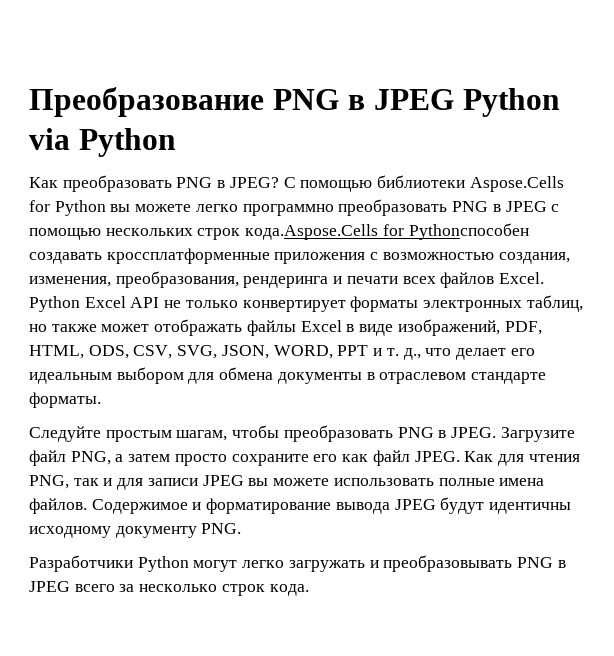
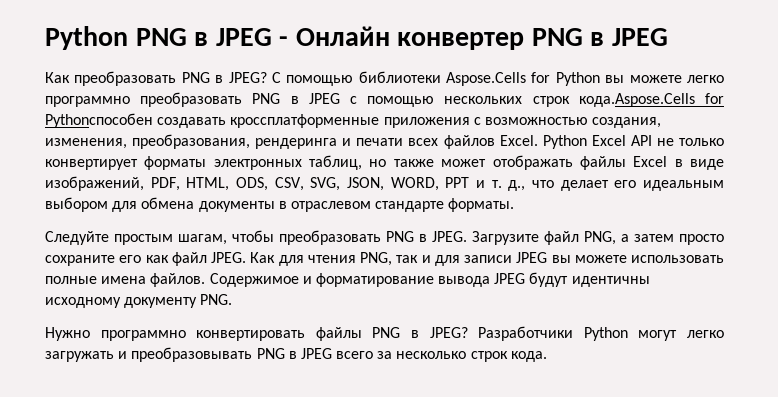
[29,87,561,117] [29,128,176,157] Преобразование PNG в JPEG Python via Python -> [45,26,669,50] Python PNG в JPEG - Онлайн конвертер PNG в JPEG
(242, 528) none -> [45,327,468,341] Нужно программно конвертировать файлы PNG в JPEG?

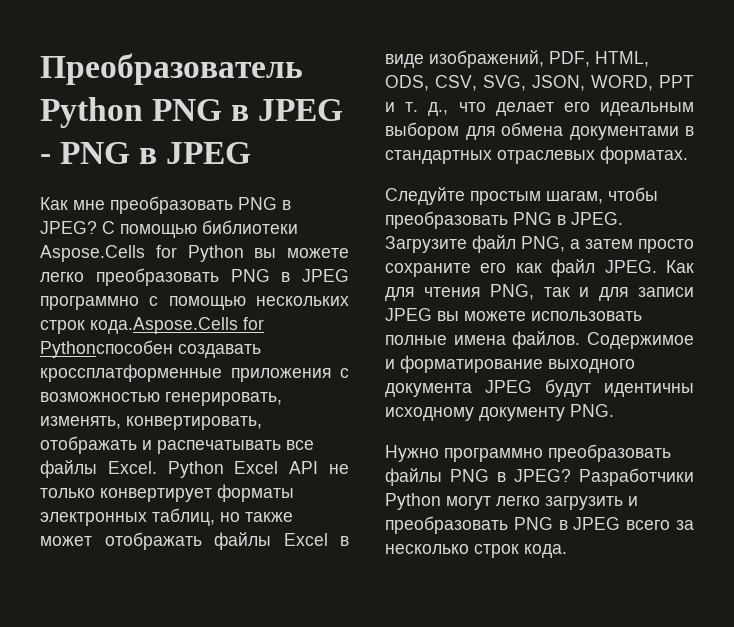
(45, 38) none -> [40,53,303,85] Преобразователь
[295,26,525,50] Онлайн конвертер -> (51, 159) none
(70, 77) none -> [73,200,105,210] мне
[45,92,340,107] программно преобразовать PNG в JPEG -> [95,268,349,286] [40,296,139,310] преобразовать PNG в JPEG программно
[592,117,662,128] [45,134,495,149] создания, изменения, преобразования, рендеринга и печати всех файлов -> [165,392,282,406] [40,416,262,430] [40,436,314,454] [40,460,97,478] генерировать, изменять, конвертировать, отображать и распечатывать все файлы
[198,198,515,212] документы в отраслевом стандарте форматы. -> [569,126,694,140] [385,146,688,164] документами в стандартных отраслевых форматах.
[438,276,491,287] вывода -> [548,359,635,373] [385,383,472,397] выходного документа
[196,330,306,341] конвертировать -> [548,444,671,462] преобразовать
[45,347,253,362] загружать и преобразовывать -> [545,496,638,510] [385,516,508,534] загрузить и преобразовать

